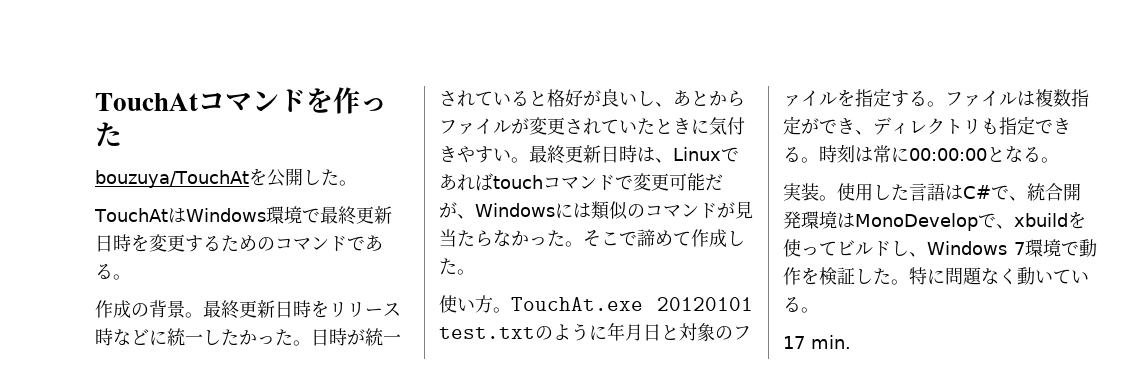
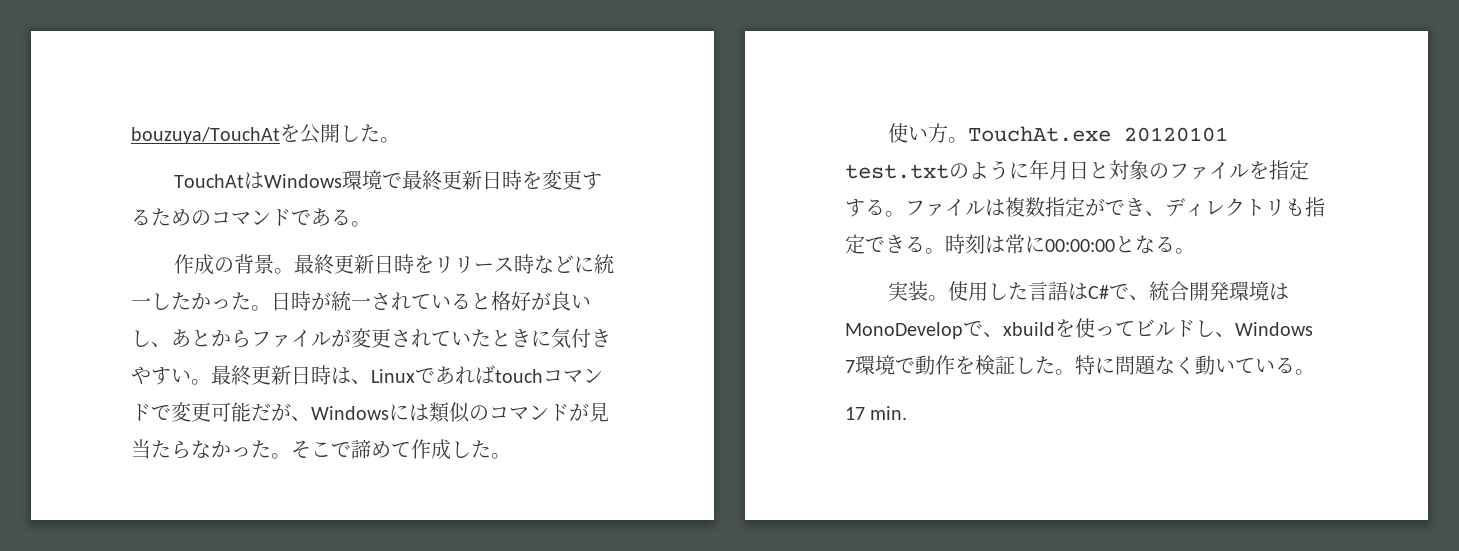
[95,87,387,114] [95,122,122,147] TouchAtコマンドを作った // -> (131, 135) none

